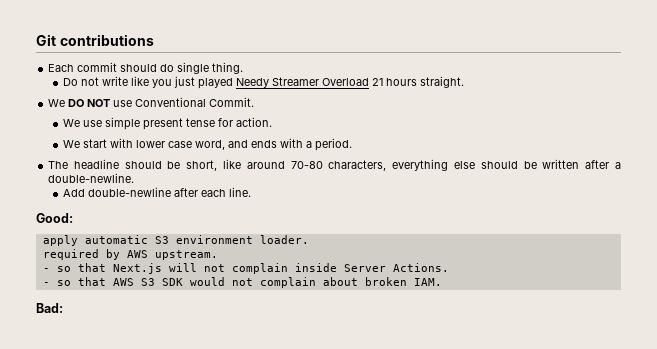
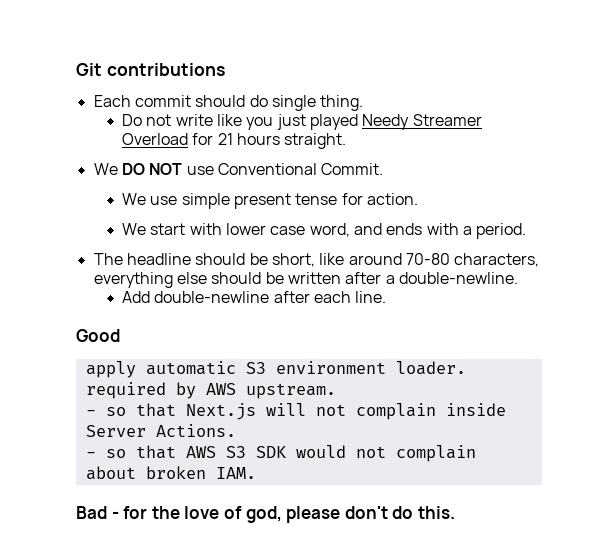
(369, 82) none -> [192,133,214,145] for
[36,213,73,223] Good: -> [76,329,120,342] Good
[36,303,63,313] Bad: -> [76,506,455,523] Bad - for the love of god, please don't do this.

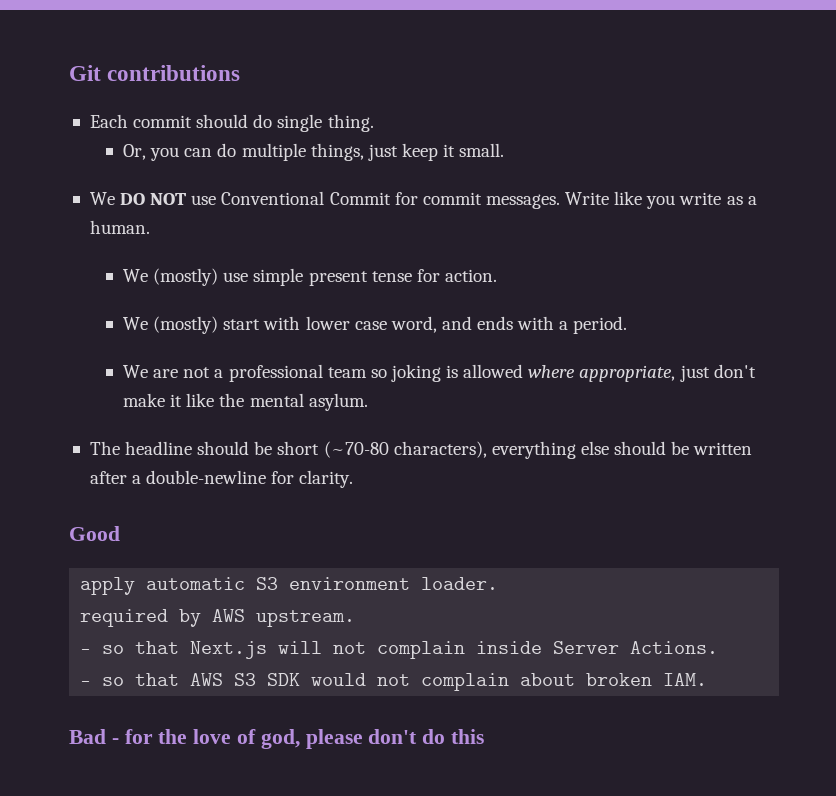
[122,114,482,130] [122,133,347,149] Do not write like you just played Needy Streamer Overload for 21 hours straight. -> [122,143,505,161] Or, you can do multiple things, just keep it small.
[321,163,384,175] [122,193,147,205] Commit. // We -> [329,191,757,209] [89,220,150,234] [122,268,219,286] Commit for commit messages. Write like you write as a human. // We (mostly)
(147, 229) none -> [153,316,219,334] (mostly)
(527, 231) none -> [122,364,756,382] [122,393,368,411] // We are not a professional team so joking is allowed where appropriate, just don't make it like the mental asylum.
[271,253,540,267] short, like around 70-80 characters, -> [277,441,487,458] short (~70-80 characters),
[398,272,518,284] [122,291,387,303] double-newline. // Add double-newline after each line. -> [146,470,354,488] double-newline for clarity.
[417,506,455,519] this. -> [451,729,485,744] this

